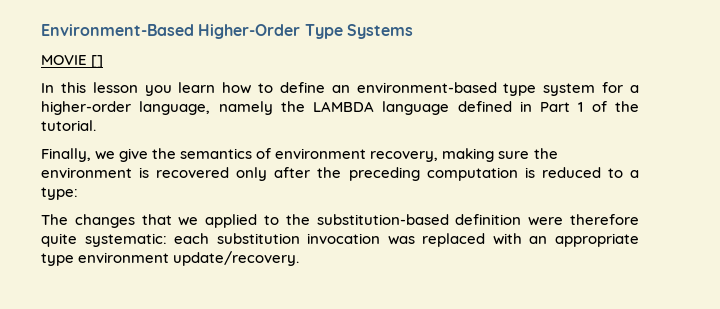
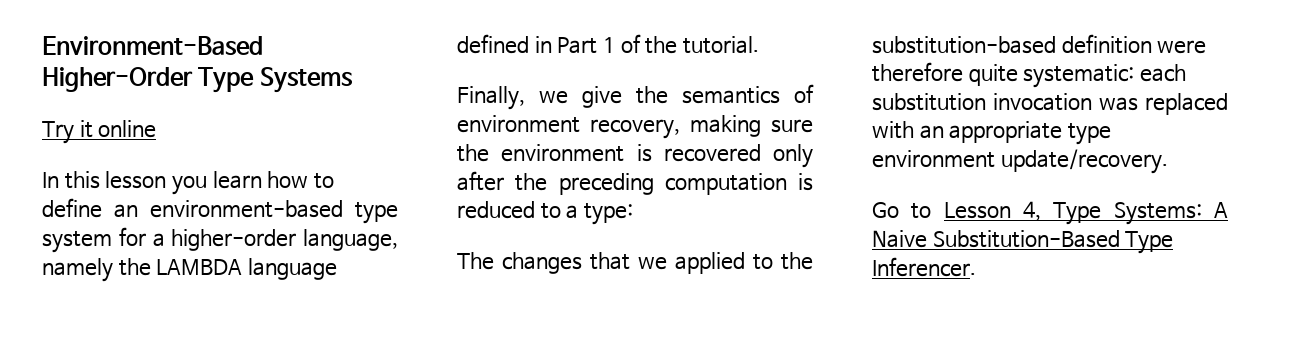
[41,55,104,68] MOVIE [] -> [42,120,157,144] Try it online
(300, 258) none -> [872,201,1228,225] [872,230,1174,254] [872,257,976,277] // Go to Lesson 4, Type Systems: A Naive Substitution-Based Type Inferencer.

